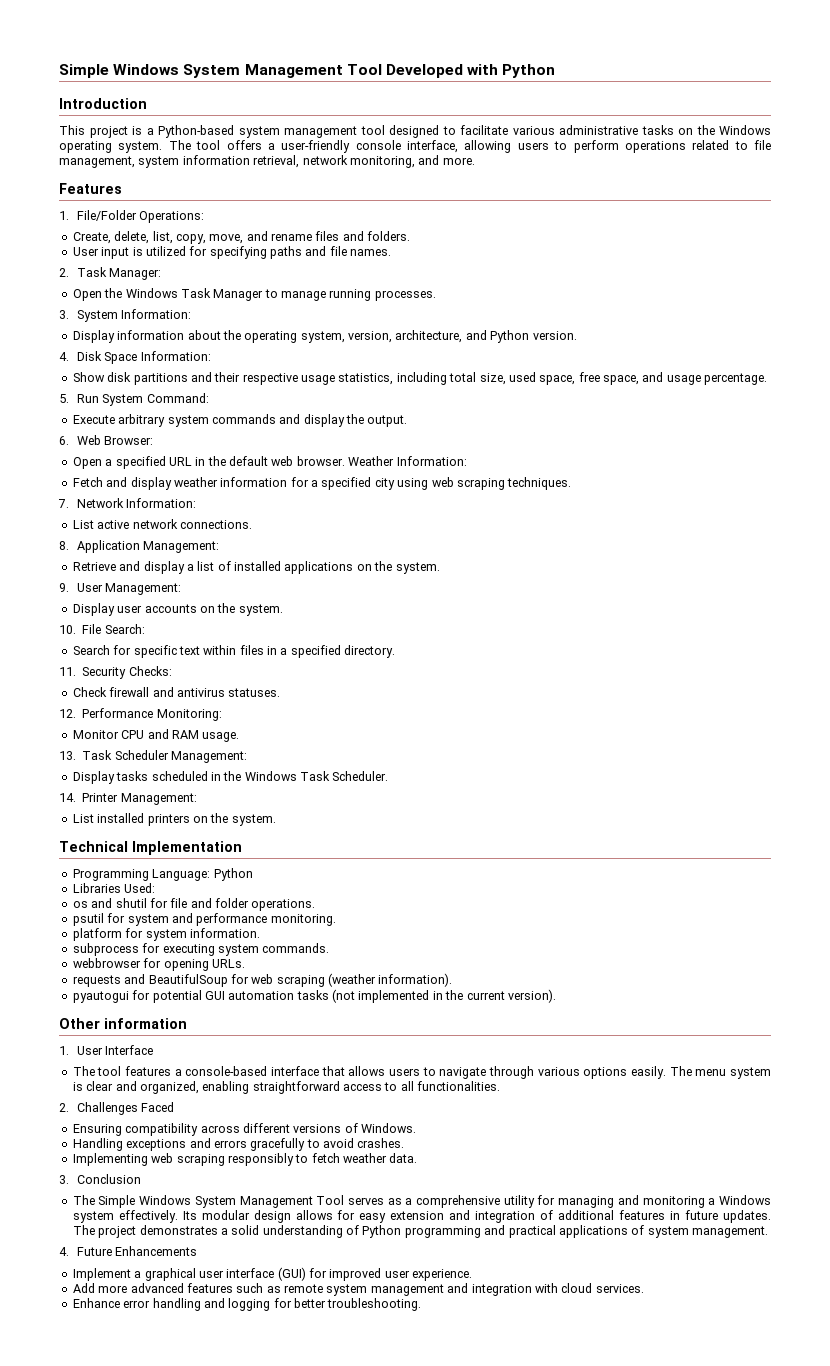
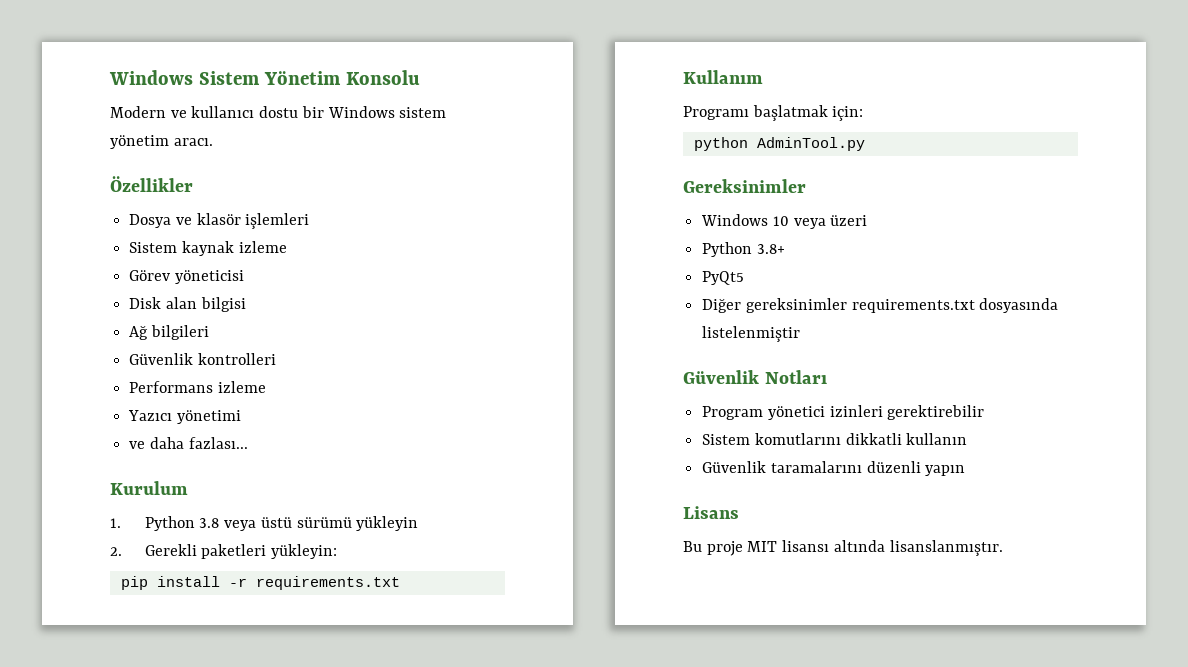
[59,64,556,78] [59,98,147,109] [59,125,771,138] [59,140,771,153] [59,155,475,168] [59,183,122,194] [59,210,205,223] [72,231,411,244] [72,246,392,259] [59,267,162,280] [72,288,436,301] [59,309,192,322] [72,330,577,343] [59,351,211,364] [72,372,768,385] [59,393,209,406] [72,414,408,427] [59,435,154,445] [72,456,467,469] [72,477,572,490] [58,498,197,508] [72,519,252,529] [59,540,220,553] [72,561,440,574] [59,583,182,595] [72,603,283,616] [59,624,145,634] [72,645,396,658] [59,666,172,679] [72,687,281,697] [59,708,222,721] [72,729,240,742] [59,750,247,763] [72,771,389,784] [59,793,197,805] [72,813,276,826] [59,841,242,855] [72,868,253,881] [72,883,156,893] [72,898,316,911] [72,913,336,926] [72,928,260,941] [72,943,330,956] [72,958,245,971] [72,973,453,987] [72,989,556,1003] [59,1018,187,1029] [59,1045,154,1055] [72,1066,771,1079] [72,1081,501,1094] [59,1102,175,1115] [72,1123,416,1136] [72,1138,405,1151] [72,1153,418,1166] [59,1174,142,1184] [72,1195,771,1208] [72,1210,771,1223] [72,1225,768,1238] [59,1246,198,1256] [72,1267,473,1281] [72,1283,644,1296] [72,1298,422,1311] Simple Windows System Management Tool Developed with Python // Introduction // This project is a Python-based system management tool designed to facilitate various administrative tasks on the Windows operating system. The tool offers a user-friendly console interface, allowing users to perform operations related to file management, system information retrieval, network monitoring, and more. // Features // 1. File/Folder Operations: // Create, delete, list, copy, move, and rename files and folders. // User input is utilized for specifying paths and file names. // 2. Task Manager: // Open the Windows Task Manager to manage running processes. // 3. System Information: // Display information about the operating system, version, architecture, and Python version. // 4. Disk Space Information: // Show disk partitions and their respective usage statistics, including total size, used space, free space, and usage percentage. // 5. Run System Command: // Execute arbitrary system commands and display the output. // 6. Web Browser: // Open a specified URL in the default web browser. Weather Information: // Fetch and display weather information for a specified city using web scraping techniques. // 7. Network Information: // List active network connections. // 8. Application Management: // Retrieve and display a list of installed applications on the system. // 9. User Management: // Display user accounts on the system. // 10. File Search: // Search for specific text within files in a specified directory. // 11. Security Checks: // Check firewall and antivirus statuses. // 12. Performance Monitoring: // Monitor CPU and RAM usage. // 13. Task Scheduler Management: // Display tasks scheduled in the Windows Task Scheduler. // 14. Printer Management: // List installed printers on the system. // Technical Implementation // Programming Language: Python // Libraries Used: // os and shutil for file and folder operations. // psutil for system and performance monitoring. // platform for system information. // subprocess for executing system commands. // webbrowser for opening URLs. // requests and BeautifulSoup for web scraping (weather information). // pyautogui for potential GUI automation tasks (not implemented in the current version). // Other information // 1. User Interface // The tool features a console-based interface that allows users to navigate through various options easily. The menu system is clear and organized, enabling straightforward access to all functionalities. // 2. Challenges Faced // Ensuring compatibility across different versions of Windows. // Handling exceptions and errors gracefully to avoid crashes. // Implementing web scraping responsibly to fetch weather data. // 3. Conclusion // The Simple Windows System Management Tool serves as a comprehensive utility for managing and monitoring a Windows system effectively. Its modular design allows for easy extension and integration of additional features in future updates. The project demonstrates a solid understanding of Python programming and practical applications of system management. // 4. Future Enhancements // Implement a graphical user interface (GUI) for improved user experience. // Add more advanced features such as remote system management and integration with cloud services. // Enhance error handling and logging for better troubleshooting. -> [109,70,420,85] [110,106,447,118] [110,135,213,149] [110,176,193,192] [129,213,310,229] [129,241,287,256] [129,270,244,284] [129,297,246,312] [129,325,209,340] [129,353,276,365] [129,381,266,393] [128,410,241,424] [129,437,248,449] [110,481,188,495] [110,516,419,531] [110,544,338,559] [120,576,400,590] [683,70,763,84] [683,105,864,121] [693,137,865,151] [683,179,806,193] [701,214,868,229] [702,242,785,257] [702,271,745,285] [702,298,1059,313] [702,326,801,342] [683,370,827,384] [702,405,985,420] [702,433,968,445] [702,461,966,476] [683,506,739,519] [683,540,1003,556] Windows Sistem Yönetim Konsolu // Modern ve kullanıcı dostu bir Windows sistem yönetim aracı. // Özellikler // Dosya ve klasör işlemleri // Sistem kaynak izleme // Görev yöneticisi // Disk alan bilgisi // Ağ bilgileri // Güvenlik kontrolleri // Performans izleme // Yazıcı yönetimi // ve daha fazlası... // Kurulum // 1. Python 3.8 veya üstü sürümü yükleyin // 2. Gerekli paketleri yükleyin: // pip install -r requirements.txt // Kullanım // Programı başlatmak için: // python AdminTool.py // Gereksinimler // Windows 10 veya üzeri // Python 3.8+ // PyQt5 // Diğer gereksinimler requirements.txt dosyasında listelenmiştir // Güvenlik Notları // Program yönetici izinleri gerektirebilir // Sistem komutlarını dikkatli kullanın // Güvenlik taramalarını düzenli yapın // Lisans // Bu proje MIT lisansı altında lisanslanmıştır.

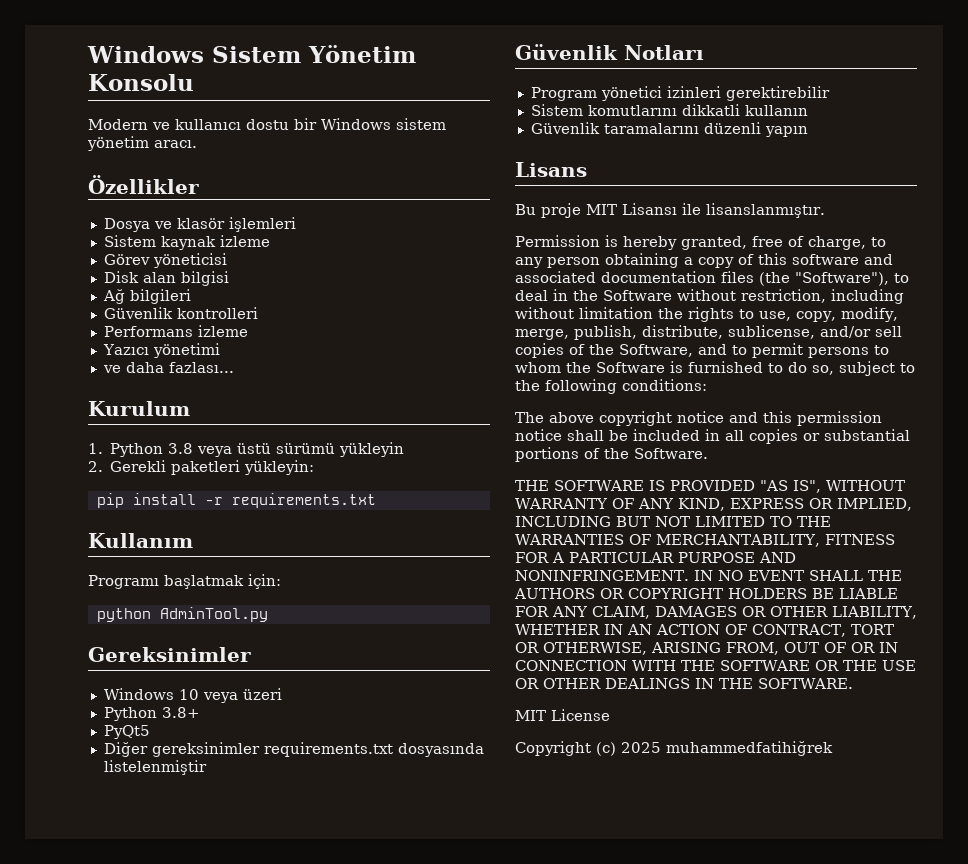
[782,540,885,552] lisansı altında -> [622,203,701,215] Lisansı ile
(1003, 548) none -> [515,235,886,250] [515,253,893,268] [515,271,909,286] [515,289,904,304] [515,307,898,322] [515,325,902,340] [515,343,889,358] [515,361,915,376] [515,379,707,394] [515,411,882,426] [515,429,910,444] [515,447,708,462] [515,480,905,493] [515,498,912,511] [515,516,831,527] [515,534,895,547] [515,552,796,563] [515,570,902,581] [514,588,898,599] [515,606,917,619] [515,624,894,637] [515,642,898,655] [515,660,916,671] [515,678,853,689] [515,709,610,721] [515,741,833,756] // Permission is hereby granted, free of charge, to any person obtaining a copy of this software and associated documentation files (the "Software"), to deal in the Software without restriction, including without limitation the rights to use, copy, modify, merge, publish, distribute, sublicense, and/or sell copies of the Software, and to permit persons to whom the Software is furnished to do so, subject to the following conditions: // The above copyright notice and this permission notice shall be included in all copies or substantial portions of the Software. // THE SOFTWARE IS PROVIDED "AS IS", WITHOUT WARRANTY OF ANY KIND, EXPRESS OR IMPLIED, INCLUDING BUT NOT LIMITED TO THE WARRANTIES OF MERCHANTABILITY, FITNESS FOR A PARTICULAR PURPOSE AND NONINFRINGEMENT. IN NO EVENT SHALL THE AUTHORS OR COPYRIGHT HOLDERS BE LIABLE FOR ANY CLAIM, DAMAGES OR OTHER LIABILITY, WHETHER IN AN ACTION OF CONTRACT, TORT OR OTHERWISE, ARISING FROM, OUT OF OR IN CONNECTION WITH THE SOFTWARE OR THE USE OR OTHER DEALINGS IN THE SOFTWARE. // MIT License // Copyright (c) 2025 muhammedfatihiğrek

